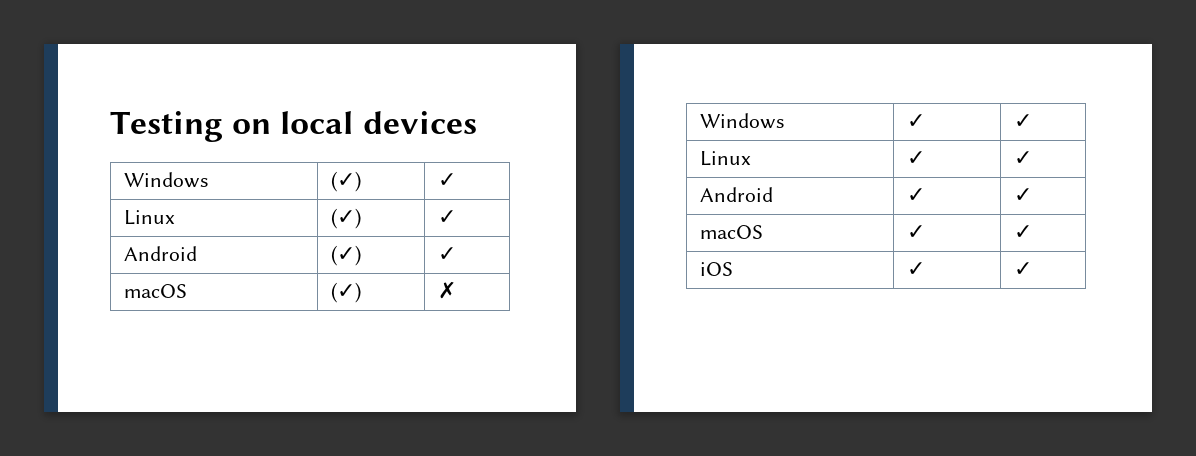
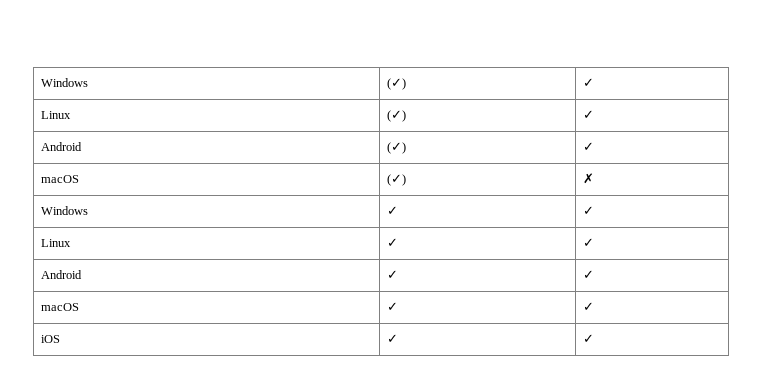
[110,111,477,142] Testing on local devices // -> (41, 82) none

